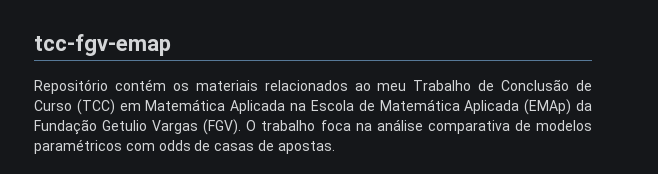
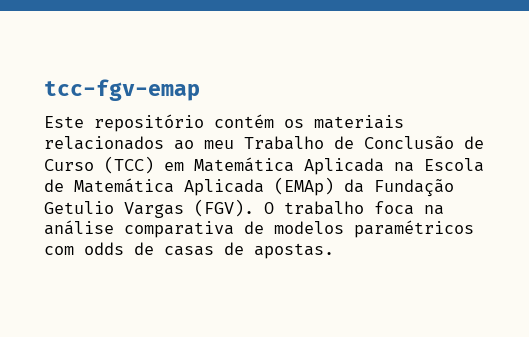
[34,79,108,94] Repositório -> [44,114,204,132] Este repositório

